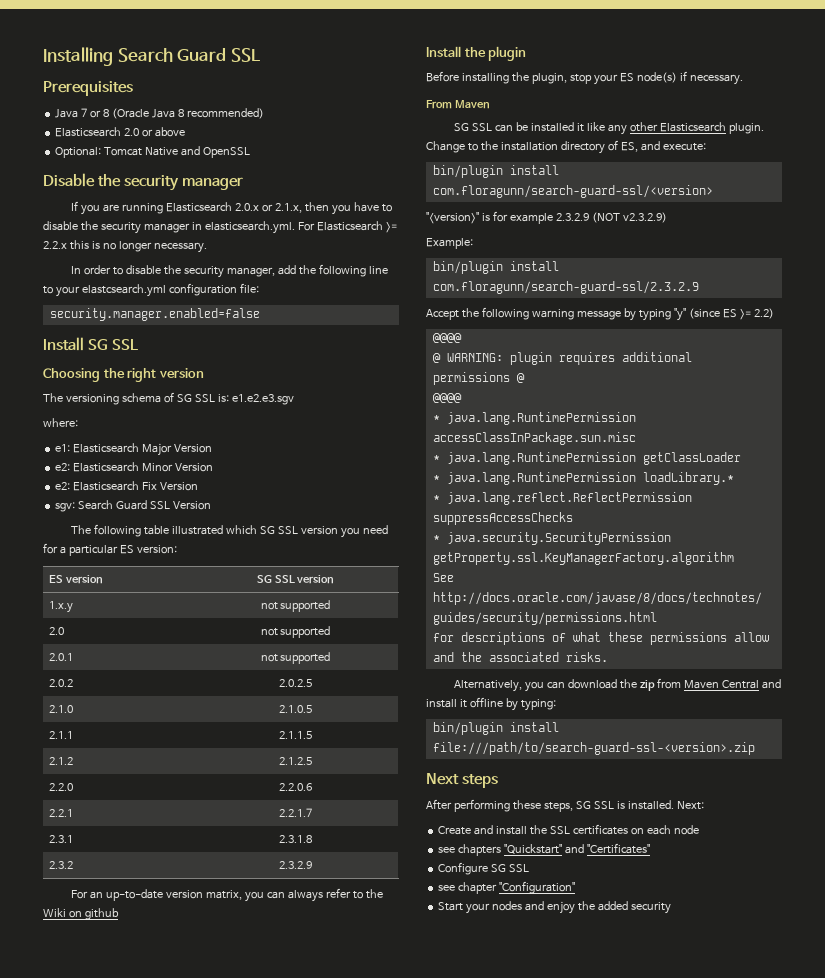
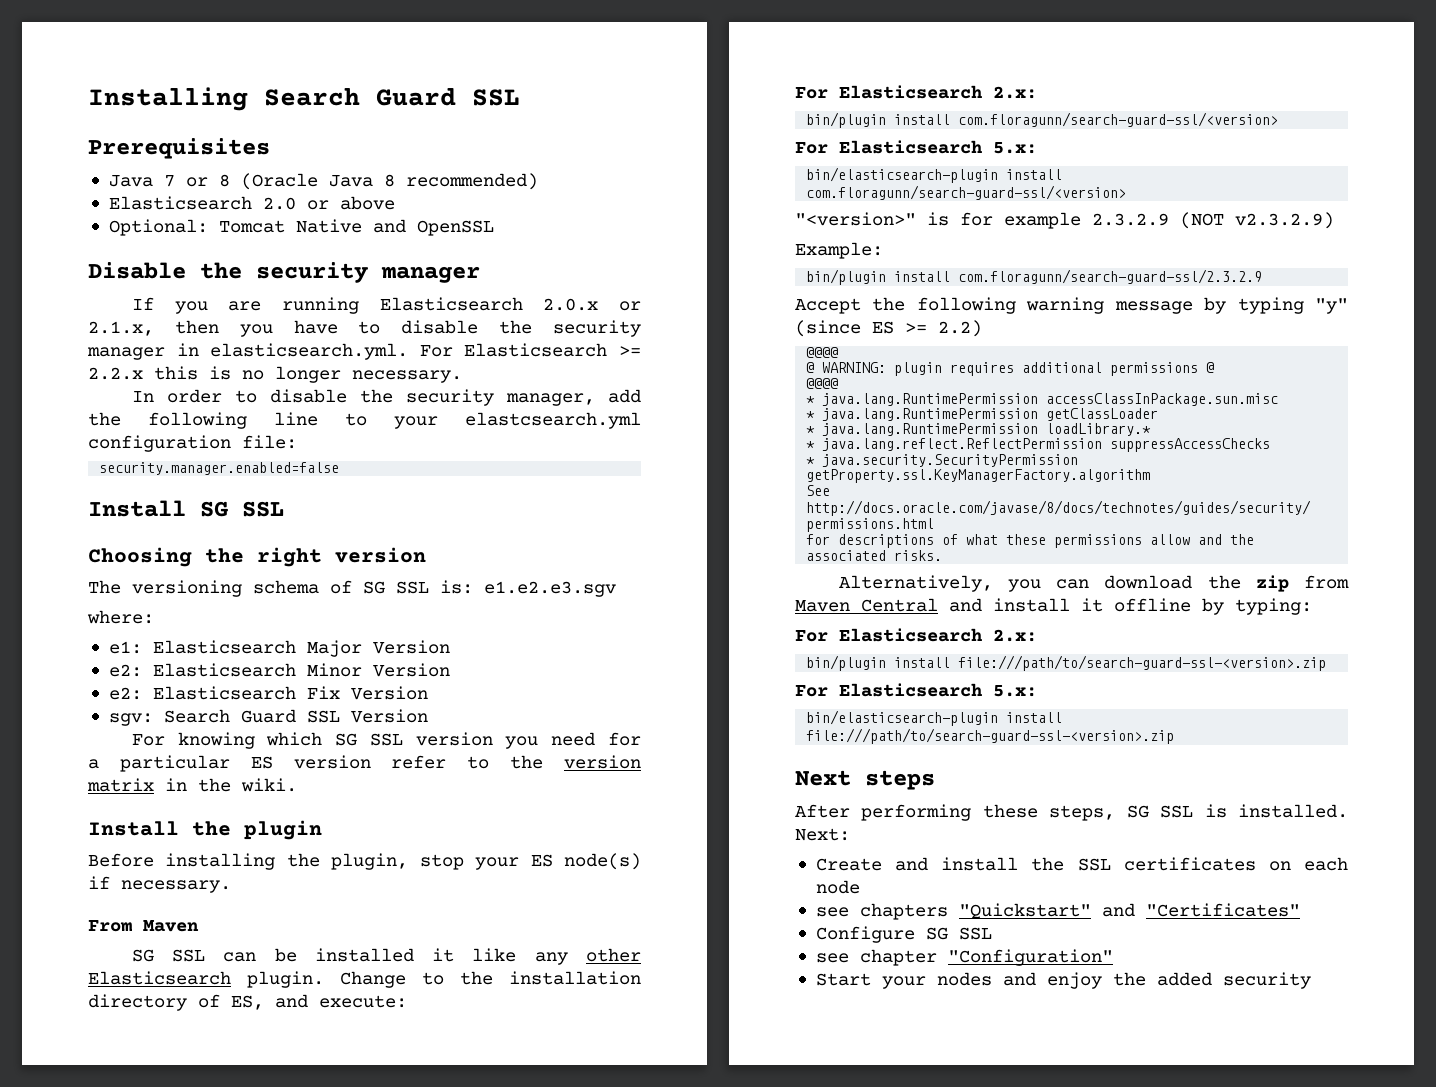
[71,524,224,537] The following table illustrated -> [131,732,255,749] For knowing
[136,545,177,554] [48,575,103,584] [256,575,335,584] [48,601,73,613] [260,600,331,612] [48,627,64,635] [260,626,331,638] [48,653,73,661] [260,652,331,664] [48,679,73,687] [279,679,312,687] [48,705,73,713] [279,705,312,713] [48,731,73,739] [279,731,312,739] [48,757,73,765] [279,757,312,765] [48,783,73,791] [279,783,312,791] [48,809,73,817] [279,808,312,817] [48,835,73,843] [279,835,312,843] [48,861,73,869] [279,861,312,869] [71,888,383,902] [43,908,119,920] version: // ES version | SG SSL version // 1.x.y | not supported // 2.0 | not supported // 2.0.1 | not supported // 2.0.2 | 2.0.2.5 // 2.1.0 | 2.1.0.5 // 2.1.1 | 2.1.1.5 // 2.1.2 | 2.1.2.5 // 2.2.0 | 2.2.0.6 // 2.2.1 | 2.2.1.7 // 2.3.1 | 2.3.1.8 // 2.3.2 | 2.3.2.9 // For an up-to-date version matrix, you can always refer to the Wiki on github -> [293,755,641,769] [87,778,297,792] version refer to the version matrix in the wiki.
(706, 147) none -> [795,85,1037,99] // For Elasticsearch 2.x:
(713, 191) none -> [795,140,1037,154] [806,167,1063,183] [806,185,1127,200] // For Elasticsearch 5.x: // bin/elasticsearch-plugin install com.floragunn/search-guard-ssl/<version>
(556, 705) none -> [795,628,1037,642] // For Elasticsearch 2.x:
(755, 748) none -> [795,683,1037,697] [806,710,1063,726] [806,728,1175,744] // For Elasticsearch 5.x: // bin/elasticsearch-plugin install file:///path/to/search-guard-ssl-<version>.zip

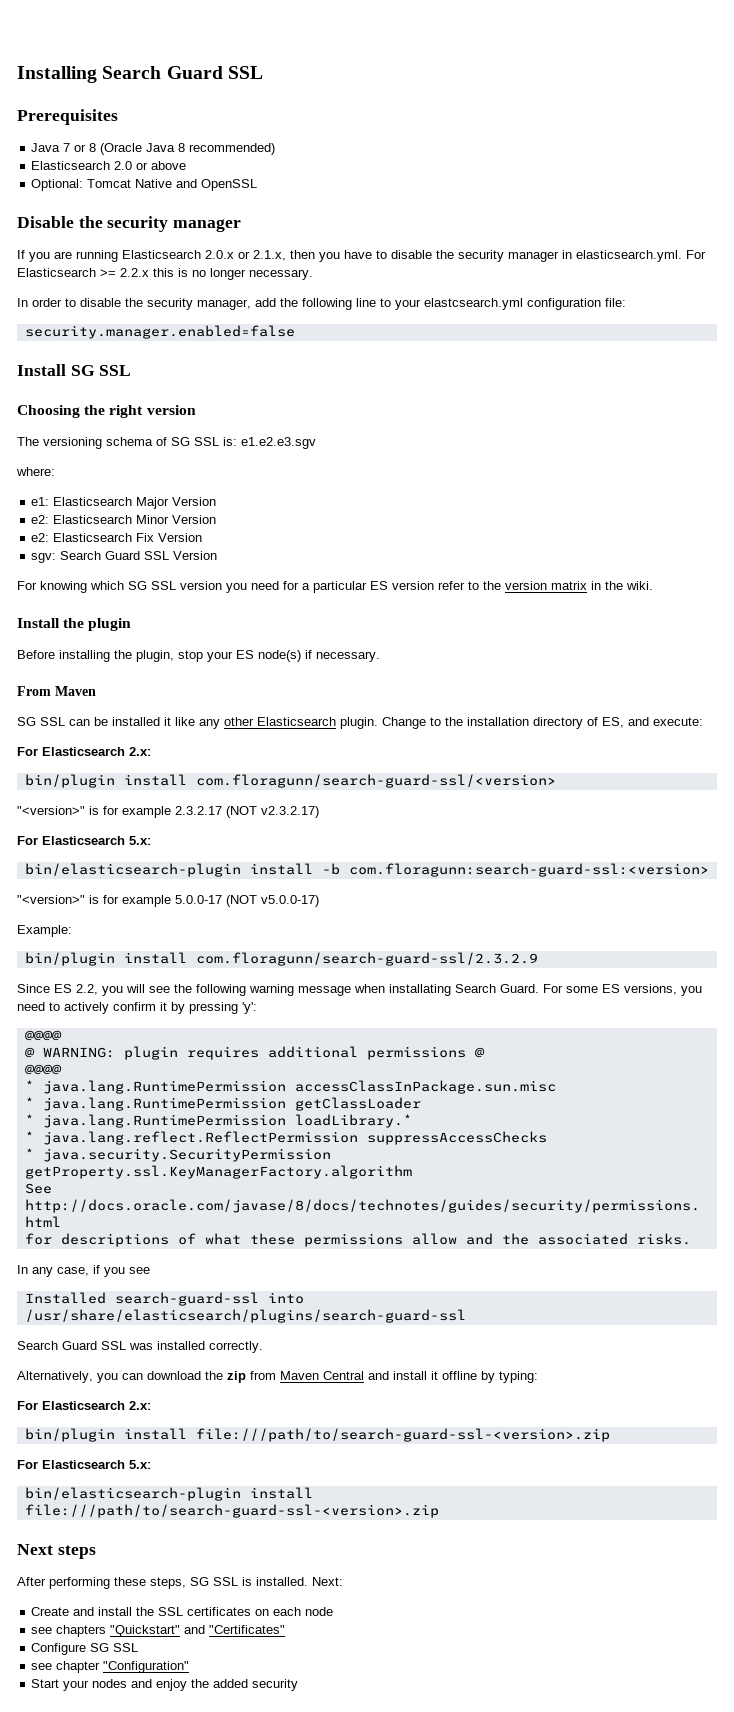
[795,140,1037,154] [806,167,1063,183] [806,185,1127,200] [795,212,1334,229] // For Elasticsearch 5.x: // bin/elasticsearch-plugin install com.floragunn/search-guard-ssl/<version> // "<version>" is for example 2.3.2.9 (NOT v2.3.2.9) -> [17,806,319,818] [17,836,151,845] [24,863,709,877] [17,895,319,907] // "<version>" is for example 2.3.2.17 (NOT v2.3.2.17) // For Elasticsearch 5.x: // bin/elasticsearch-plugin install -b com.floragunn:search-guard-ssl:<version> // "<version>" is for example 5.0.0-17 (NOT v5.0.0-17)
[795,297,1348,314] [795,320,982,337] Accept the following warning message by typing "y" (since ES >= 2.2) -> [17,984,702,996] [17,1002,257,1014] Since ES 2.2, you will see the following warning message when installating Search Guard. For some ES versions, you need to actively confirm it by pressing 'y':
(943, 555) none -> [17,1265,150,1277] [24,1292,304,1306] [24,1309,466,1323] [17,1341,263,1353] // In any case, if you see // Installed search-guard-ssl into /usr/share/elasticsearch/plugins/search-guard-ssl // Search Guard SSL was installed correctly.

